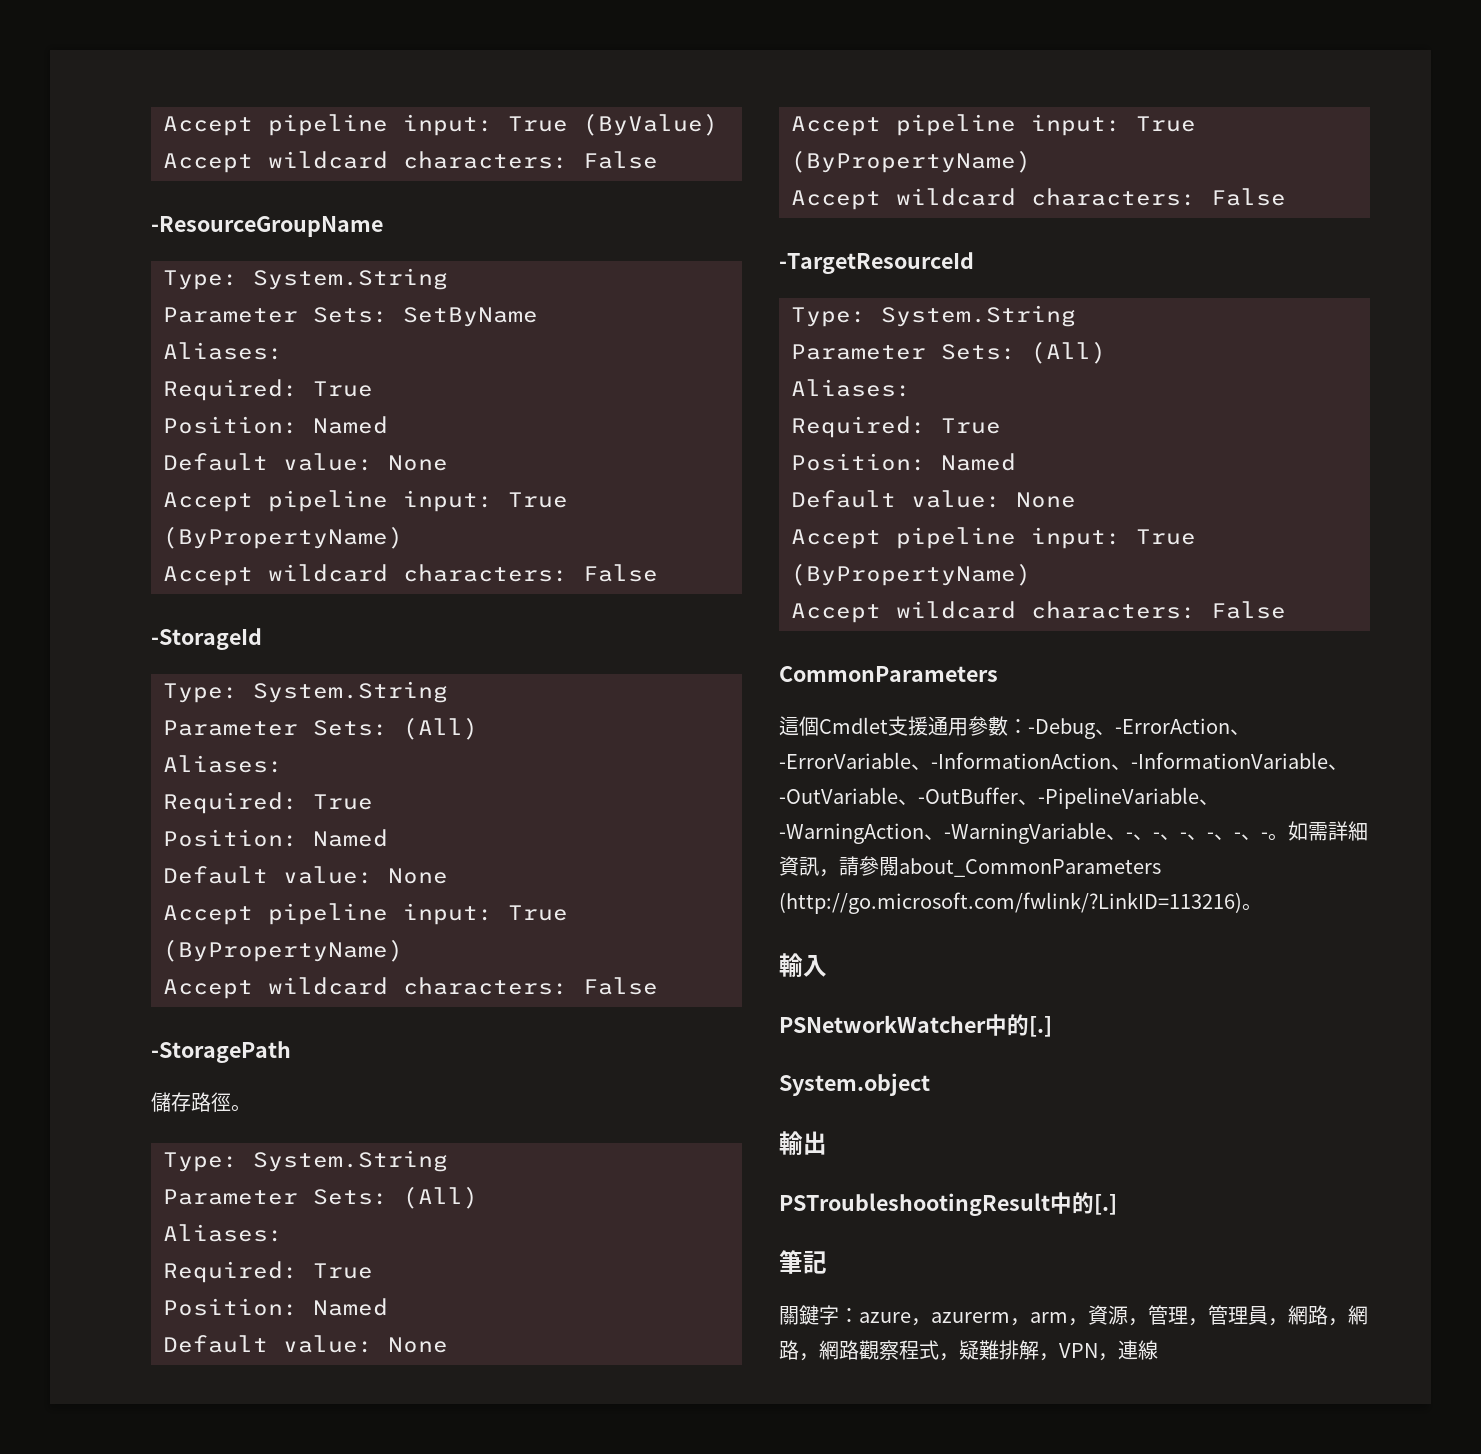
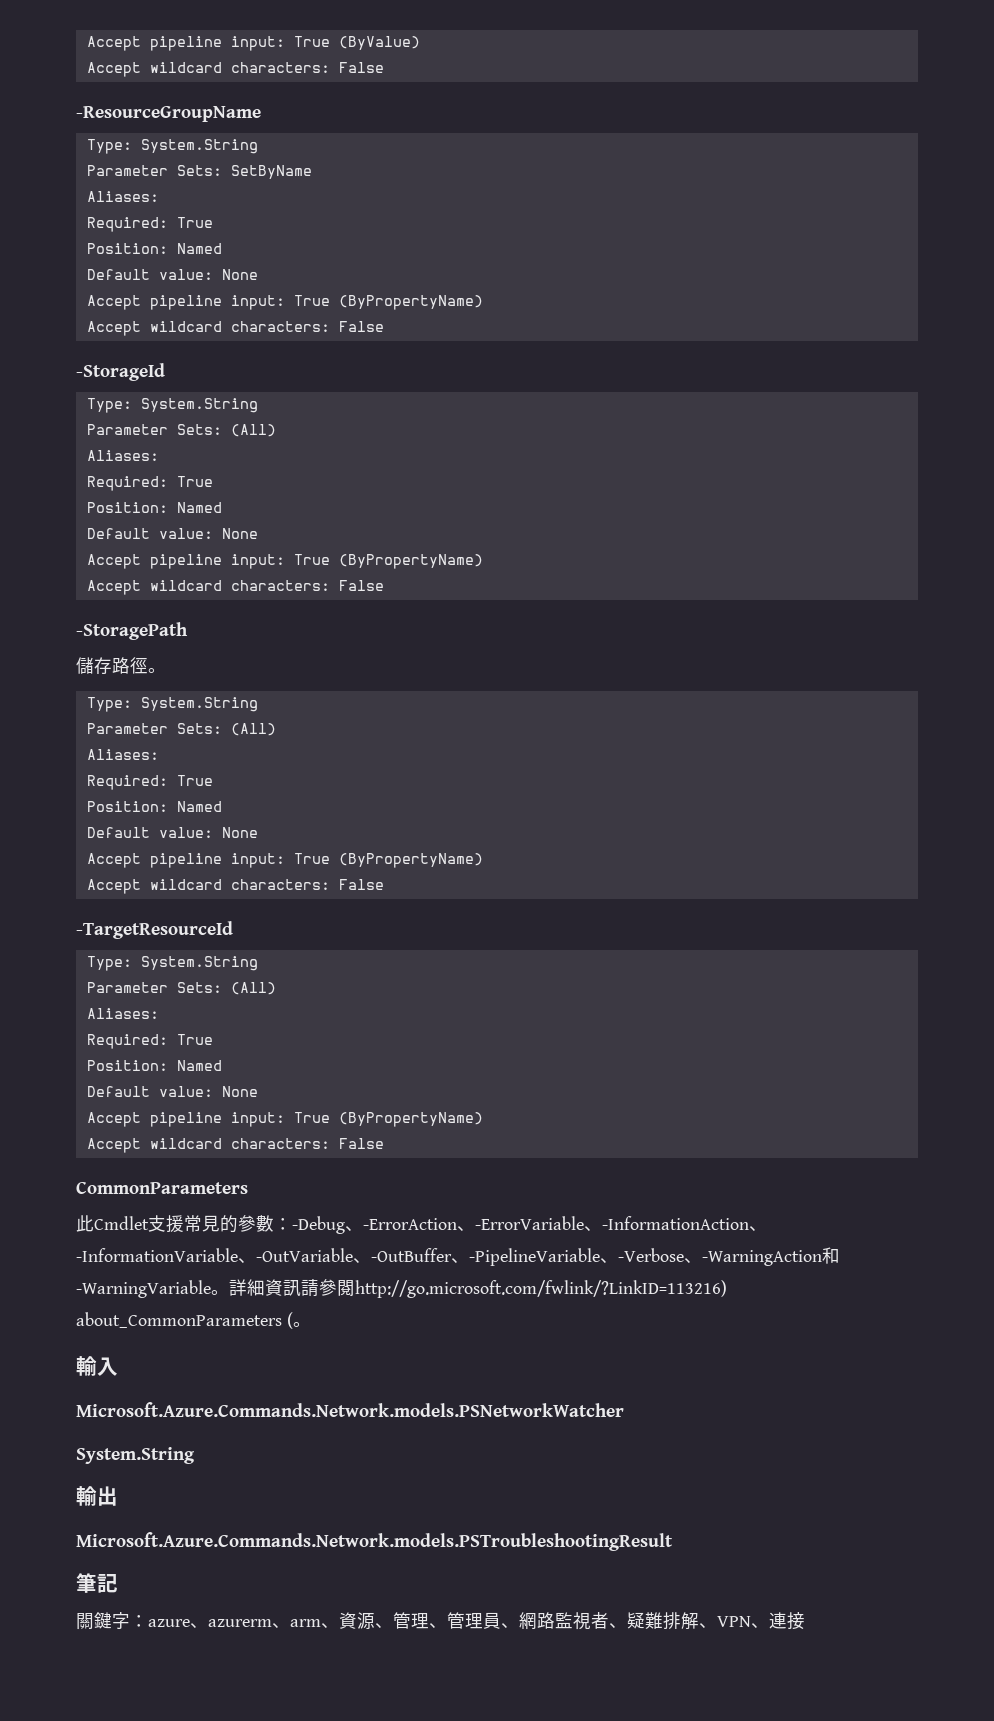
[779,716,819,736] 這個 -> [76,1215,94,1232] 此
[928,716,968,736] 通用 -> [184,1215,238,1233] 常見的
[779,821,1368,844] [779,856,1161,877] [779,892,1262,914] [779,953,827,977] [779,1014,1052,1037] [779,1073,930,1096] [779,1131,827,1155] [779,1192,1117,1216] [779,1250,827,1274] [779,1305,1368,1326] [779,1340,1158,1361] -WarningAction、-WarningVariable、-、-、-、-、-、-。如需詳細資訊，請參閱about_CommonParameters (http://go.microsoft.com/fwlink/?LinkID=113216)。 // 輸入 // PSNetworkWatcher中的[.] // System.object // 輸出 // PSTroubleshootingResult中的[.] // 筆記 // 關鍵字：azure，azurerm，arm，資源，管理，管理員，網路，網路，網路觀察程式，疑難排解，VPN，連線 -> [618,1247,840,1266] [76,1279,727,1298] [76,1312,311,1329] [76,1356,118,1376] [76,1402,624,1417] [76,1447,195,1464] [76,1486,118,1506] [76,1532,673,1551] [76,1573,118,1593] [76,1612,805,1630] -Verbose、-WarningAction和-WarningVariable。詳細資訊請參閱http://go.microsoft.com/fwlink/?LinkID=113216) about_CommonParameters (。 // 輸入 // Microsoft.Azure.Commands.Network.models.PSNetworkWatcher // System.String // 輸出 // Microsoft.Azure.Commands.Network.models.PSTroubleshootingResult // 筆記 // 關鍵字：azure、azurerm、arm、資源、管理、管理員、網路監視者、疑難排解、VPN、連接

